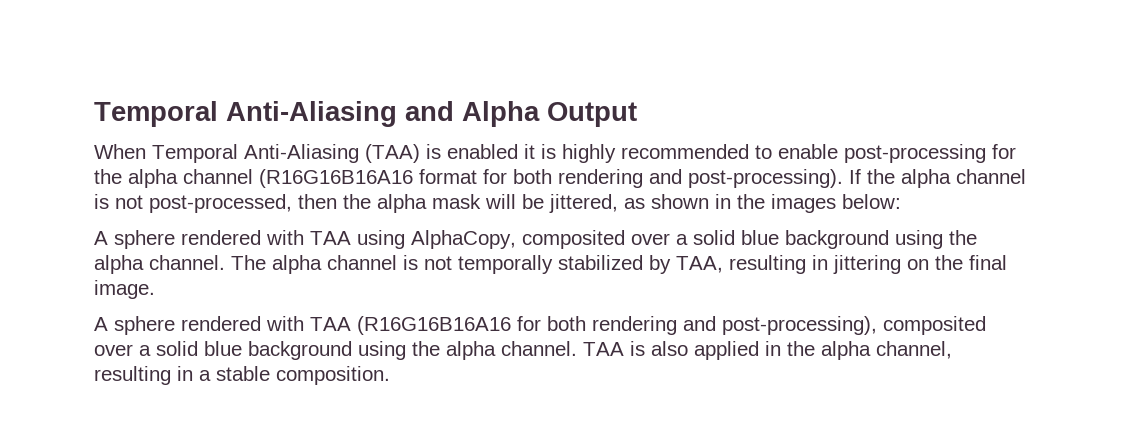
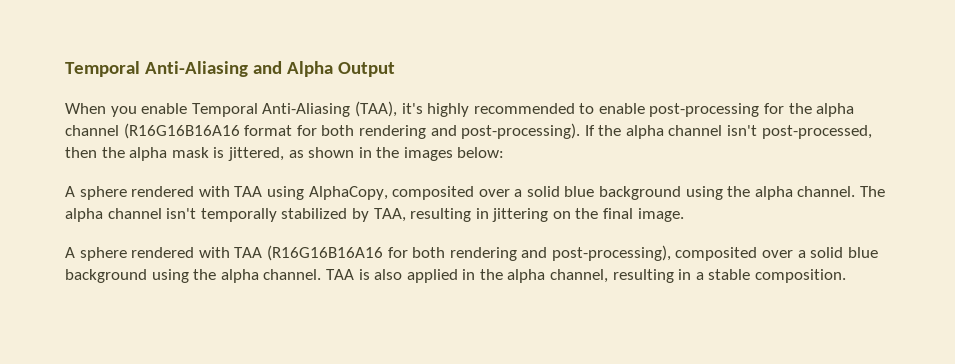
[152,144,556,163] Temporal Anti-Aliasing (TAA) is enabled it is -> [110,101,423,117] you enable Temporal Anti-Aliasing (TAA), it's
[94,194,143,209] is not -> [727,125,758,136] isn't
[485,194,544,209] will be -> [213,147,225,158] is
[403,255,452,270] is not -> [166,208,197,219] isn't

